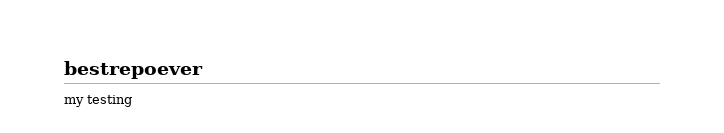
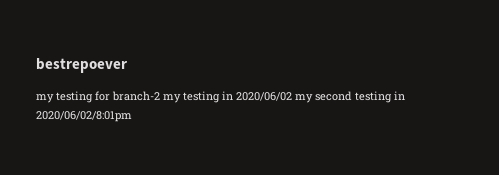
(132, 101) none -> [95,91,405,103] [36,111,132,122] for branch-2 my testing in 2020/06/02 my second testing in 2020/06/02/8:01pm

